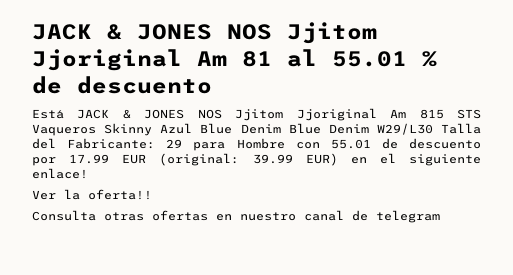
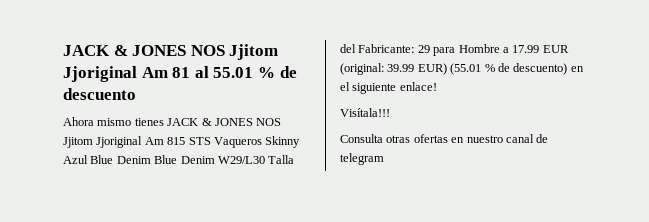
[32,109,64,119] Está -> [63,117,164,126] Ahora mismo tienes
[295,138,481,149] [32,157,56,166] con 55.01 de descuento por -> [502,47,509,53] a
(338, 159) none -> [450,63,568,75] (55.01 % de descuento)
[32,189,152,200] Ver la oferta!! -> [340,108,390,117] Visítala!!!

